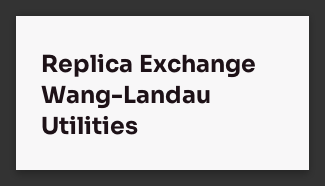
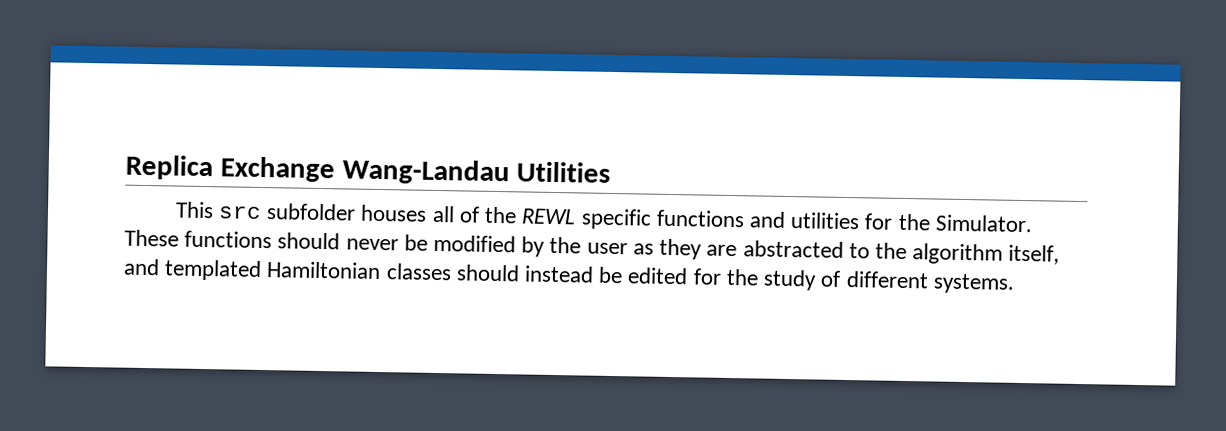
(138, 125) none -> [174,201,1033,233] [124,229,1061,265] [123,258,1015,294] // This src subfolder houses all of the REWL specific functions and utilities for the Simulator. These functions should never be modified by the user as they are abstracted to the algorithm itself, and templated Hamiltonian classes should instead be edited for the study of different systems.

